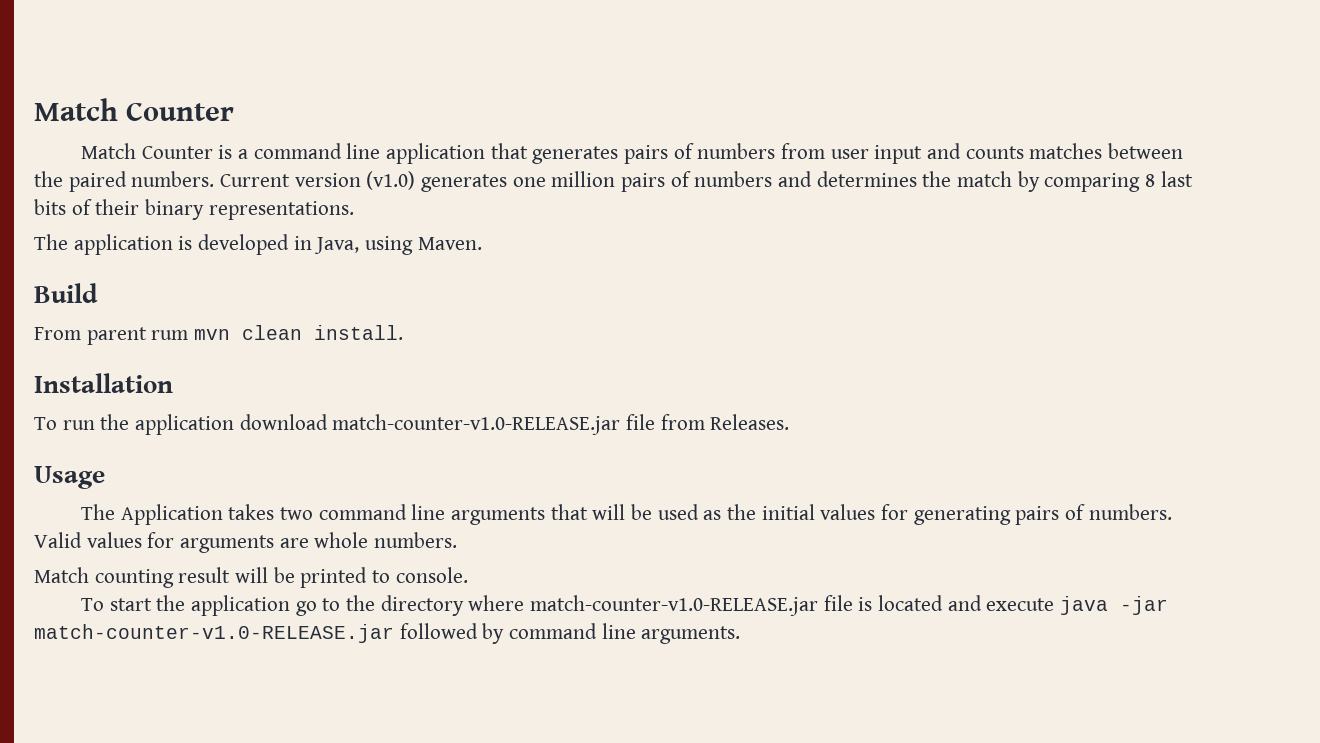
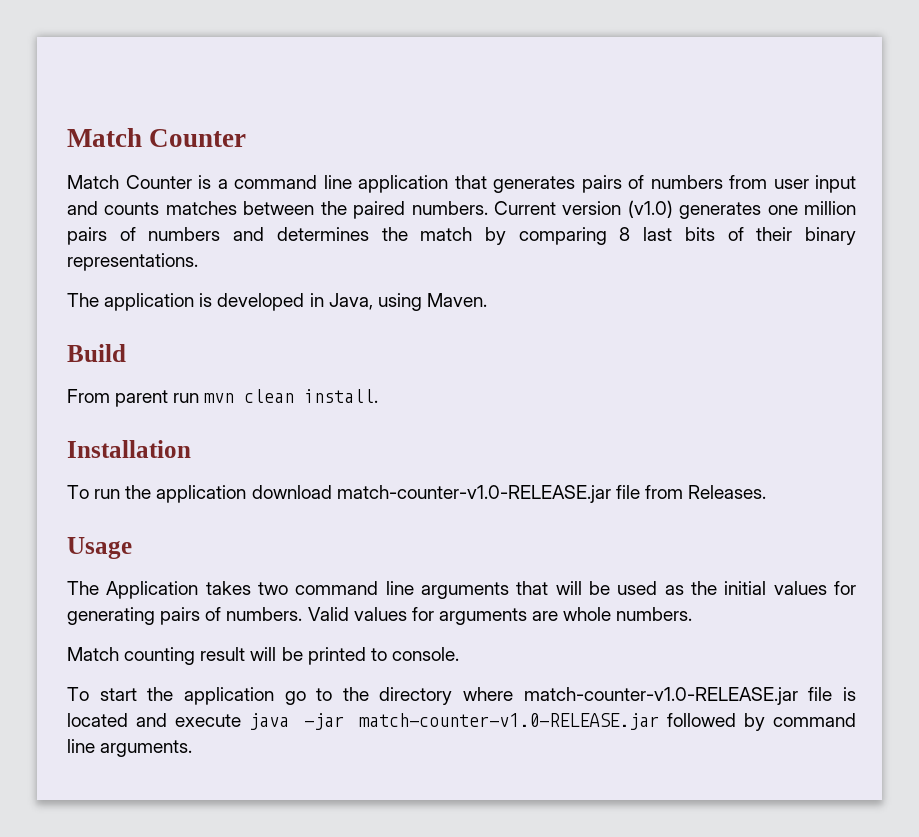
[151,330,189,340] rum -> [173,393,200,403] run

